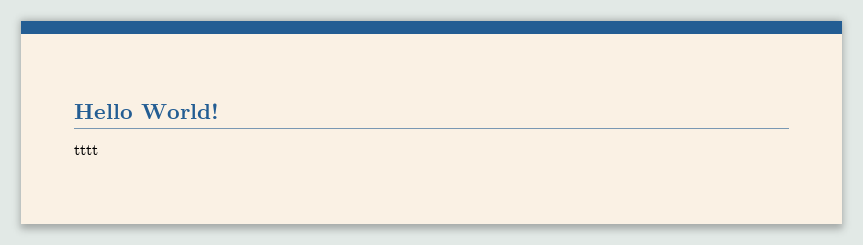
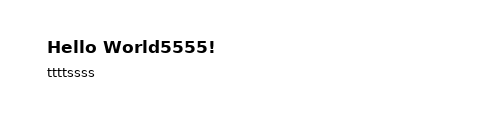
[141,103,219,119] [74,145,98,155] World! // tttt -> [103,40,216,53] [47,68,95,77] World5555! // ttttssss

